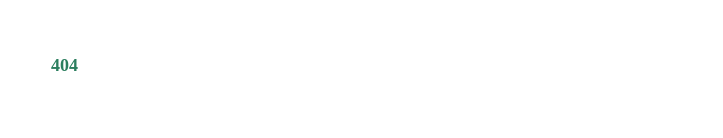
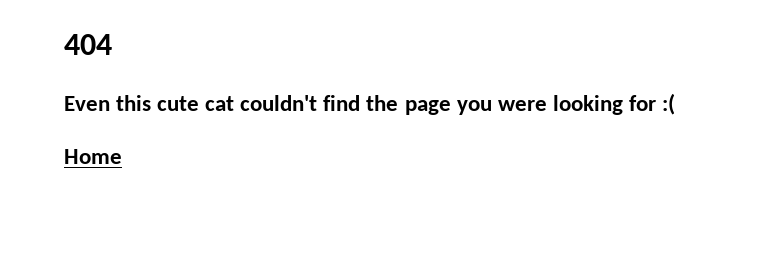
(78, 65) none -> [64,93,675,115] [64,149,122,164] // Even this cute cat couldn't find the page you were looking for :( // Home

